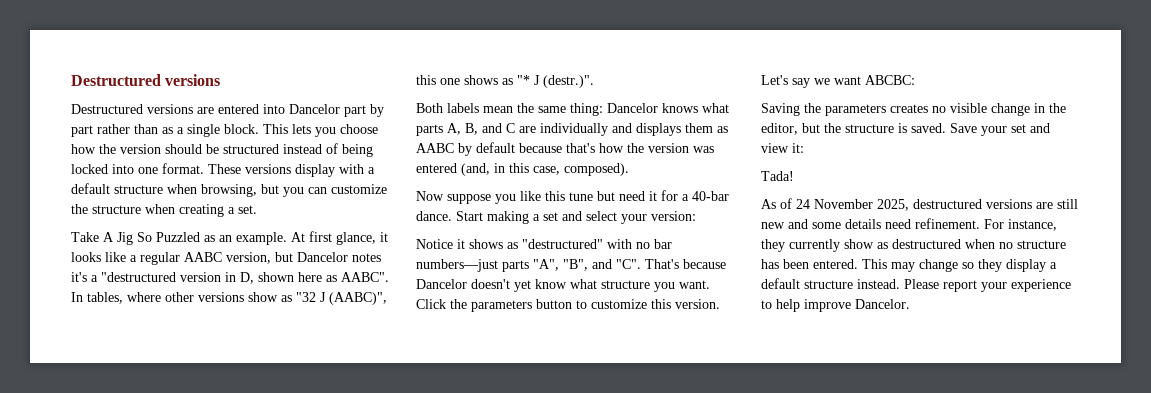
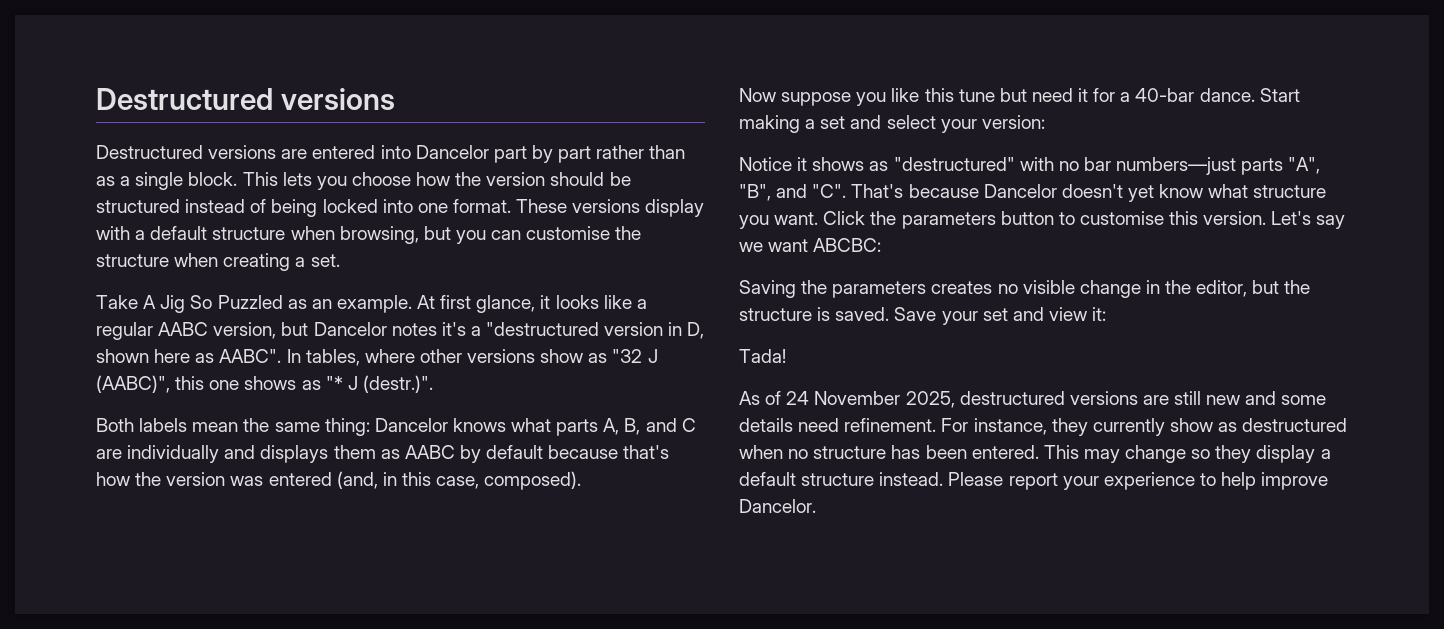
[331,184,387,194] customize -> [526,226,611,240] customise
[591,299,647,309] customize -> [1079,211,1164,225] customise

